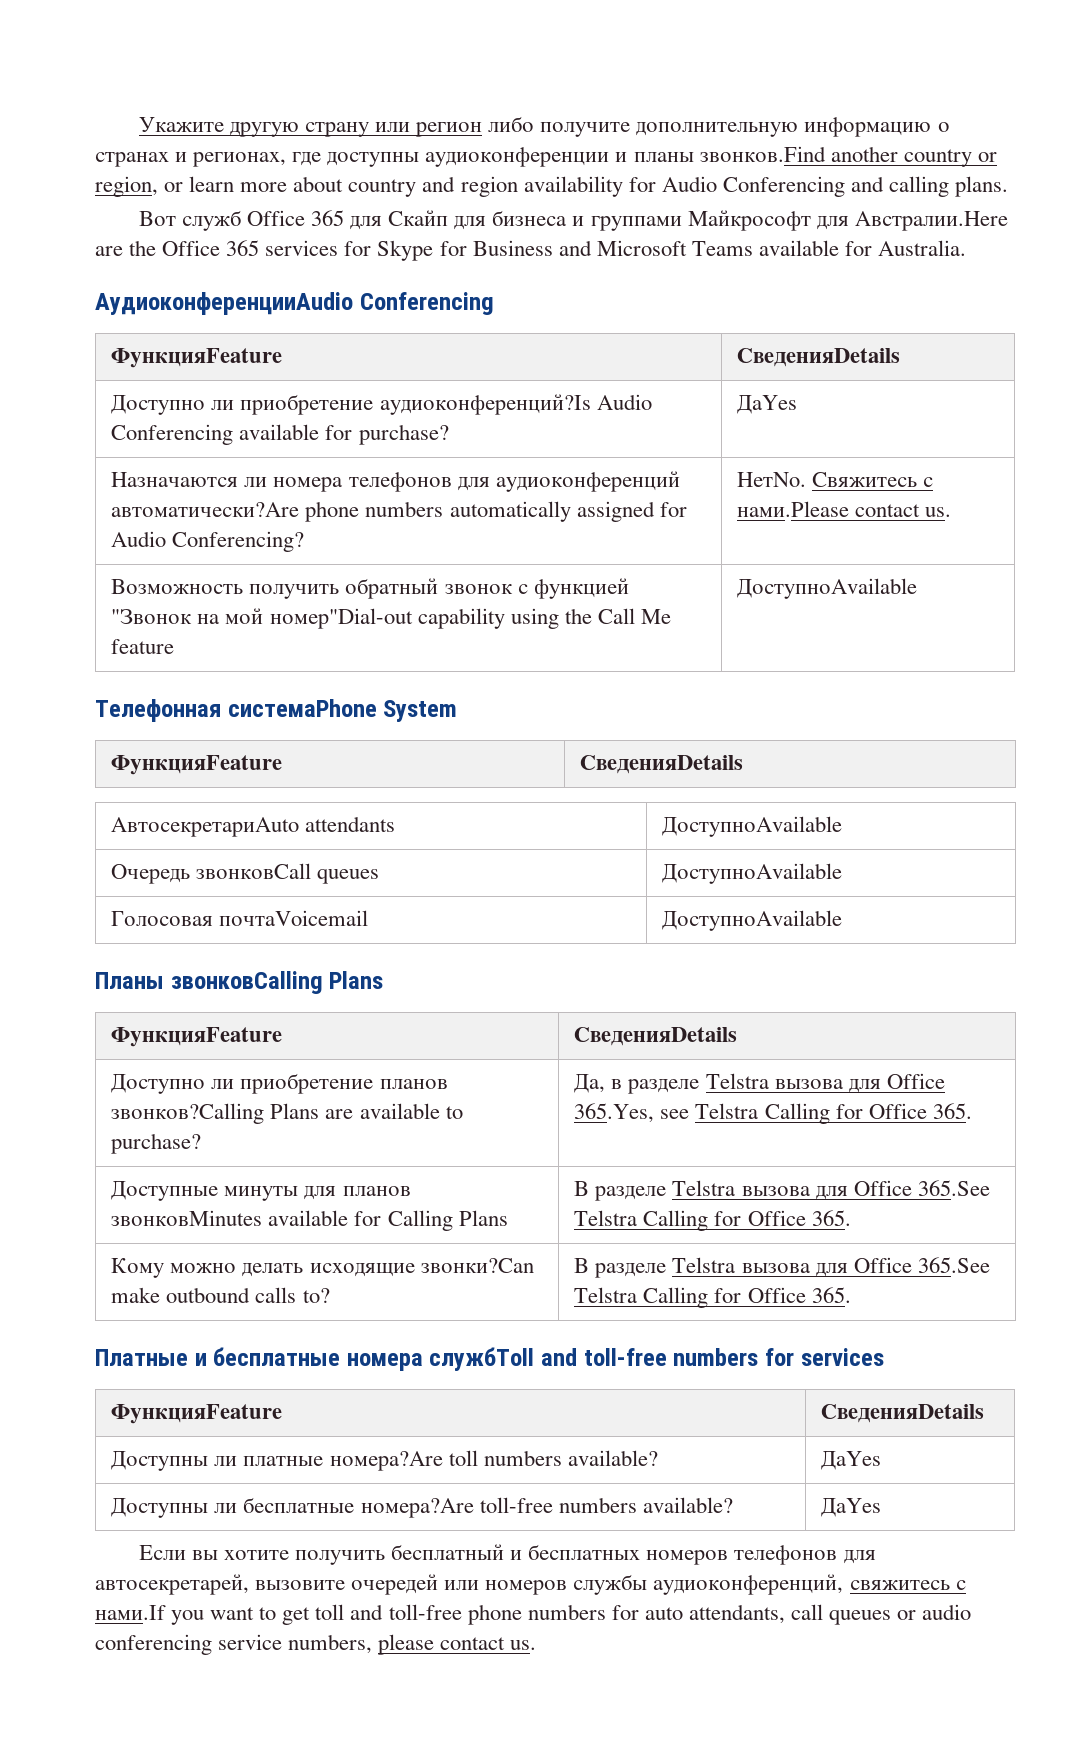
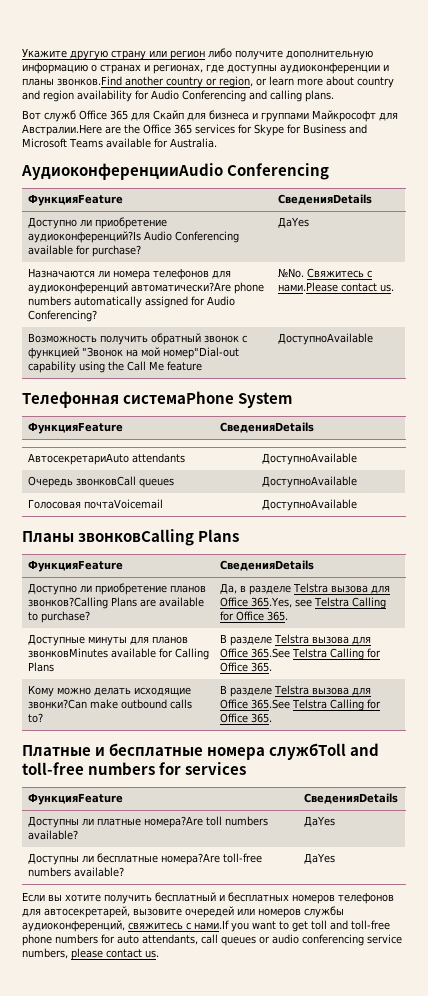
[737,472,807,487] НетNo. -> [277,268,304,278] №No.

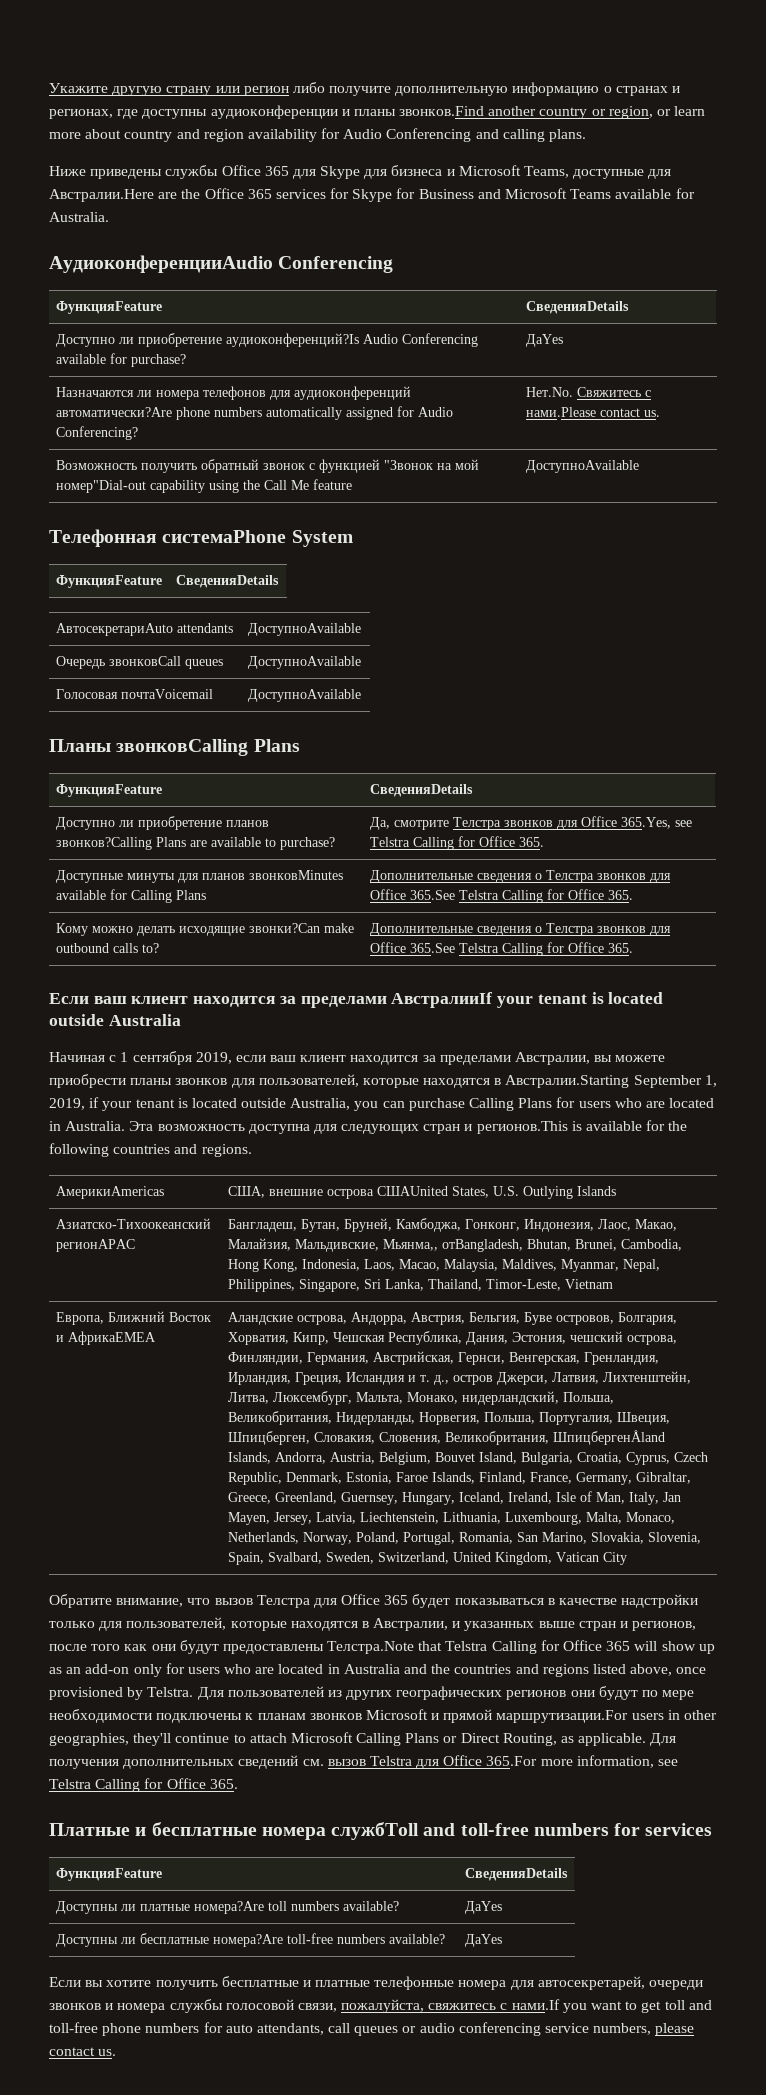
[22,110,76,122] Вот служб -> [49,165,219,179] Ниже приведены службы
[153,110,184,120] Скайп -> [320,166,361,179] Skype
[261,110,376,122] группами Майкрософт -> [458,165,645,179] Microsoft Teams, доступные
[277,268,304,278] №No. -> [525,387,573,397] Нет.No.
[239,583,368,595] в разделе Telstra вызова -> [393,817,553,830] смотрите Телстра звонков
[219,634,349,646] В разделе Telstra вызова -> [369,870,646,883] Дополнительные сведения о Телстра звонков
[219,685,371,697] [219,699,381,711] [219,713,272,723] В разделе Telstra вызова для Office 365.See Telstra Calling for Office 365. -> [369,923,671,936] [369,942,633,956] [49,992,664,1008] [49,1014,181,1026] [49,1051,666,1065] [49,1074,717,1088] [49,1097,715,1111] [49,1120,688,1134] [49,1143,252,1157] [55,1186,164,1199] [227,1186,616,1199] [55,1218,211,1229] [55,1239,135,1252] [227,1218,677,1232] [227,1238,682,1252] [227,1259,660,1272] [227,1279,613,1292] [55,1311,211,1325] [55,1331,156,1345] [227,1312,677,1325] [227,1331,677,1345] [227,1351,659,1365] [227,1371,691,1385] [227,1391,614,1405] [227,1411,670,1425] [227,1430,665,1445] [227,1452,708,1465] [227,1472,691,1485] [227,1491,681,1505] [227,1512,675,1525] [227,1532,701,1545] [227,1552,627,1565] [49,1594,699,1608] [49,1617,697,1631] [49,1640,715,1654] [49,1663,707,1677] [49,1686,695,1700] [49,1709,718,1723] [49,1732,677,1746] [49,1755,679,1769] [49,1778,238,1792] Дополнительные сведения о Телстра звонков для Office 365.See Telstra Calling for Office 365. // Если ваш клиент находится за пределами АвстралииIf your tenant is located outside Australia // Начиная с 1 сентября 2019, если ваш клиент находится за пределами Австралии, вы можете приобрести планы звонков для пользователей, которые находятся в Австралии.Starting September 1, 2019, if your tenant is located outside Australia, you can purchase Calling Plans for users who are located in Australia. Эта возможность доступна для следующих стран и регионов.This is available for the following countries and regions. // АмерикиAmericas | США, внешние острова СШАUnited States, U.S. Outlying Islands // Азиатско-Тихоокеанский регионAPAC | Бангладеш, Бутан, Бруней, Камбоджа, Гонконг, Индонезия, Лаос, Макао, Малайзия, Мальдивские, Мьянма,, отBangladesh, Bhutan, Brunei, Cambodia, Hong Kong, Indonesia, Laos, Macao, Malaysia, Maldives, Myanmar, Nepal, Philippines, Singapore, Sri Lanka, Thailand, Timor-Leste, Vietnam // Европа, Ближний Восток и АфрикаEMEA | Аландские острова, Андорра, Австрия, Бельгия, Буве островов, Болгария, Хорватия, Кипр, Чешская Республика, Дания, Эстония, чешский острова, Финляндии, Германия, Австрийская, Гернси, Венгерская, Гренландия, Ирландия, Греция, Исландия и т. д., остров Джерси, Латвия, Лихтенштейн, Литва, Люксембург, Мальта, Монако, нидерландский, Польша, Великобритания, Нидерланды, Норвегия, Польша, Португалия, Швеция, Шпицберген, Словакия, Словения, Великобритания, ШпицбергенÅland Islands, Andorra, Austria, Belgium, Bouvet Island, Bulgaria, Croatia, Cyprus, Czech Republic, Denmark, Estonia, Faroe Islands, Finland, France, Germany, Gibraltar, Greece, Greenland, Guernsey, Hungary, Iceland, Ireland, Isle of Man, Italy, Jan Mayen, Jersey, Latvia, Liechtenstein, Lithuania, Luxembourg, Malta, Monaco, Netherlands, Norway, Poland, Portugal, Romania, San Marino, Slovakia, Slovenia, Spain, Svalbard, Sweden, Switzerland, United Kingdom, Vatican City // Обратите внимание, что вызов Телстра для Office 365 будет показываться в качестве надстройки только для пользователей, которые находятся в Австралии, и указанных выше стран и регионов, после того как они будут предоставлены Телстра.Note that Telstra Calling for Office 365 will show up as an add-on only for users who are located in Australia and the countries and regions listed above, once provisioned by Telstra. Для пользователей из других географических регионов они будут по мере необходимости подключены к планам звонков Microsoft и прямой маршрутизации.For users in other geographies, they'll continue to attach Microsoft Calling Plans or Direct Routing, as applicable. Для получения дополнительных сведений см. вызов Telstra для Office 365.For more information, see Telstra Calling for Office 365.
[155,892,394,904] [22,906,344,918] [22,920,125,932] бесплатный и бесплатных номеров телефонов для автосекретарей, вызовите очередей или номеров службы аудиоконференций, -> [221,1976,704,1990] [49,1999,425,2013] бесплатные и платные телефонные номера для автосекретарей, очереди звонков и номера службы голосовой связи, пожалуйста,

